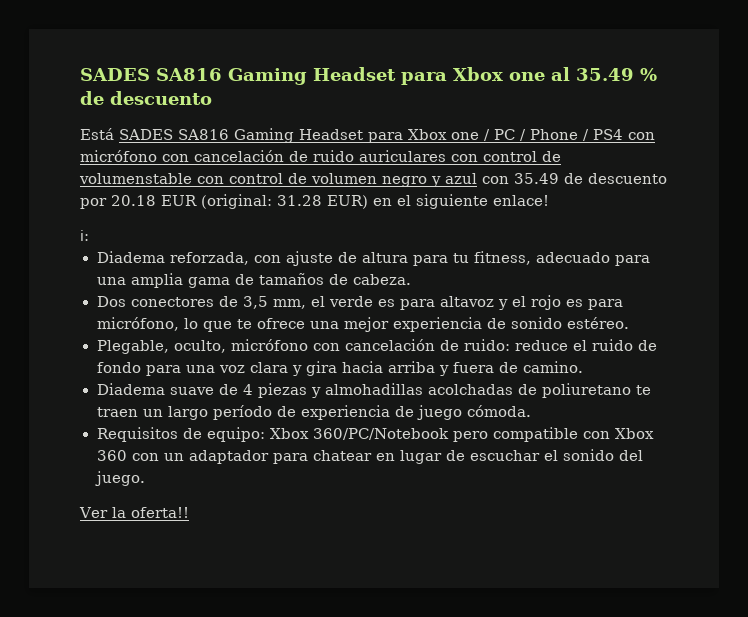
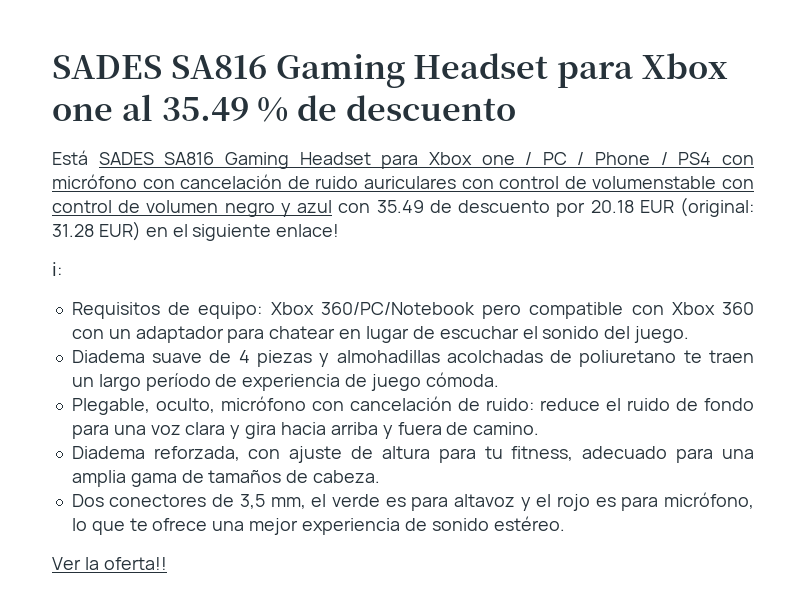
(89, 235) none -> [71,302,754,319] [71,326,690,343] [71,350,754,367] [71,372,499,391] [71,396,754,415] [71,422,540,439] // Requisitos de equipo: Xbox 360/PC/Notebook pero compatible con Xbox 360 con un adaptador para chatear en lugar de escuchar el sonido del juego. // Diadema suave de 4 piezas y almohadillas acolchadas de poliuretano te traen un largo período de experiencia de juego cómoda. // Plegable, oculto, micrófono con cancelación de ruido: reduce el ruido de fondo para una voz clara y gira hacia arriba y fuera de camino.
[96,339,657,354] [96,361,583,376] [96,383,651,398] [96,405,531,420] [96,427,654,442] [96,449,643,464] [94,471,145,486] // Plegable, oculto, micrófono con cancelación de ruido: reduce el ruido de fondo para una voz clara y gira hacia arriba y fuera de camino. // Diadema suave de 4 piezas y almohadillas acolchadas de poliuretano te traen un largo período de experiencia de juego cómoda. // Requisitos de equipo: Xbox 360/PC/Notebook pero compatible con Xbox 360 con un adaptador para chatear en lugar de escuchar el sonido del juego. -> (565, 523) none

